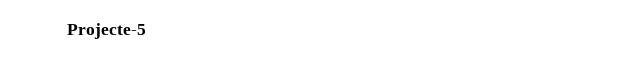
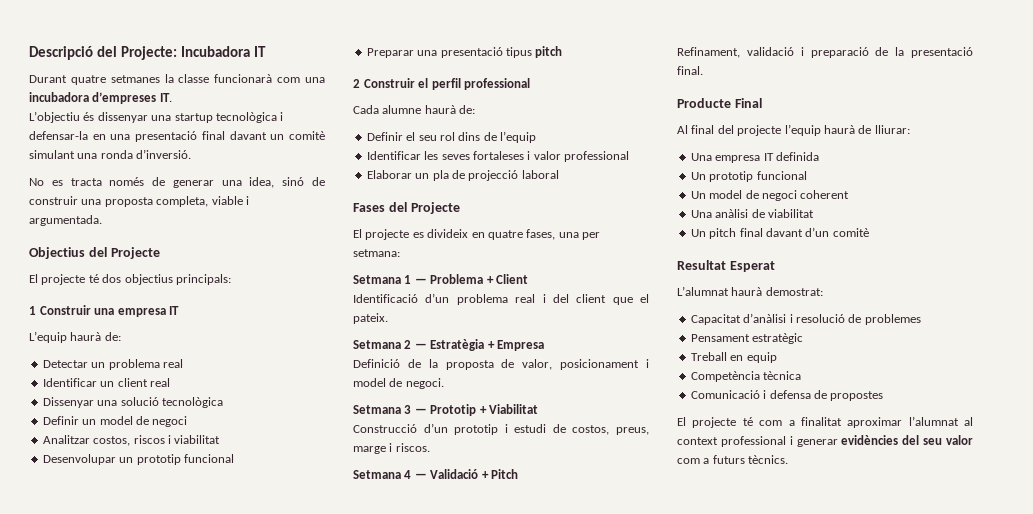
[67,23,146,39] Projecte-5 -> [29,46,266,60] [29,74,325,85] [29,92,172,104] [29,111,284,123] [29,131,325,142] [29,149,192,159] [29,177,325,188] [29,196,249,207] [29,215,102,226] [29,247,160,259] [29,274,231,285] [29,305,180,317] [29,331,121,343] [42,359,183,370] [42,378,170,387] [42,397,223,408] [42,416,188,427] [42,435,221,446] [42,454,234,465] [366,46,563,58] [353,78,531,90] [353,105,476,114] [366,131,536,143] [366,151,629,162] [366,170,559,181] [353,202,460,214] [353,229,600,240] [353,249,400,257] [353,274,528,284] [353,293,649,305] [353,313,388,324] [353,339,544,351] [353,359,649,370] [353,378,444,389] [353,404,538,416] [353,423,649,435] [353,443,430,454] [353,469,518,479] [677,47,973,58] [677,66,703,75] [677,98,762,108] [677,124,910,136] [690,152,819,163] [690,171,807,182] [690,190,850,201] [690,209,814,218] [690,227,869,239] [677,260,775,272] [677,286,823,296] [690,313,921,325] [690,333,804,344] [690,352,777,363] [690,371,802,382] [690,390,884,401] [677,416,973,428] [677,435,973,447] [677,455,789,464] Descripció del Projecte: Incubadora IT // Durant quatre setmanes la classe funcionarà com una incubadora d’empreses IT. // L’objectiu és dissenyar una startup tecnològica i defensar-la en una presentació final davant un comitè simulant una ronda d’inversió. // No es tracta només de generar una idea, sinó de construir una proposta completa, viable i argumentada. // Objectius del Projecte // El projecte té dos objectius principals: // 1 Construir una empresa IT // L’equip haurà de: // Detectar un problema real // Identificar un client real // Dissenyar una solució tecnològica // Definir un model de negoci // Analitzar costos, riscos i viabilitat // Desenvolupar un prototip funcional // Preparar una presentació tipus pitch // 2 Construir el perfil professional // Cada alumne haurà de: // Definir el seu rol dins de l’equip // Identificar les seves fortaleses i valor professional // Elaborar un pla de projecció laboral // Fases del Projecte // El projecte es divideix en quatre fases, una per setmana: // Setmana 1 — Problema + Client // Identificació d’un problema real i del client que el pateix. // Setmana 2 — Estratègia + Empresa // Definició de la proposta de valor, posicionament i model de negoci. // Setmana 3 — Prototip + Viabilitat // Construcció d’un prototip i estudi de costos, preus, marge i riscos. // Setmana 4 — Validació + Pitch // Refinament, validació i preparació de la presentació final. // Producte Final // Al final del projecte l’equip haurà de lliurar: // Una empresa IT definida // Un prototip funcional // Un model de negoci coherent // Una anàlisi de viabilitat // Un pitch final davant d’un comitè // Resultat Esperat // L’alumnat haurà demostrat: // Capacitat d’anàlisi i resolució de problemes // Pensament estratègic // Treball en equip // Competència tècnica // Comunicació i defensa de propostes // El projecte té com a finalitat aproximar l’alumnat al context professional i generar evidències del seu valor com a futurs tècnics.

